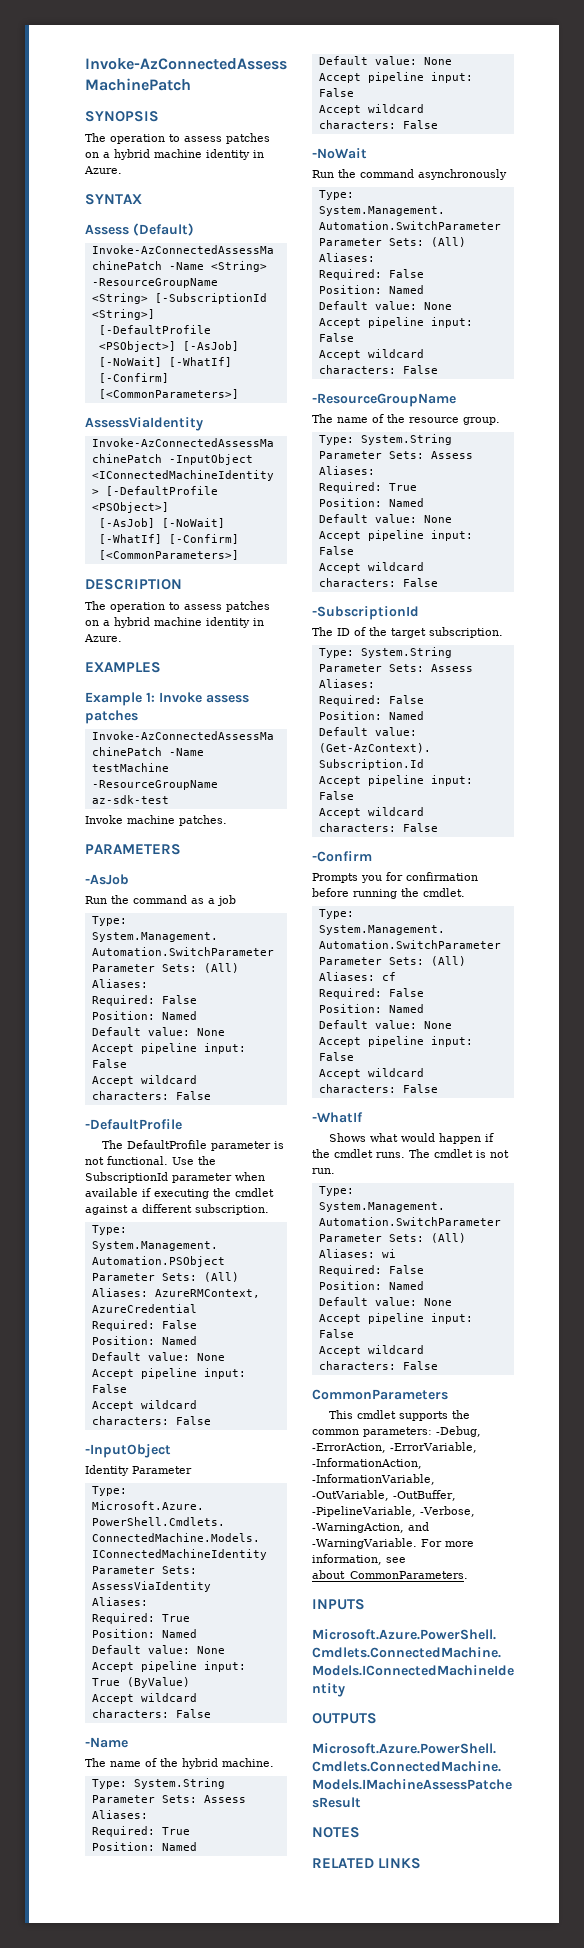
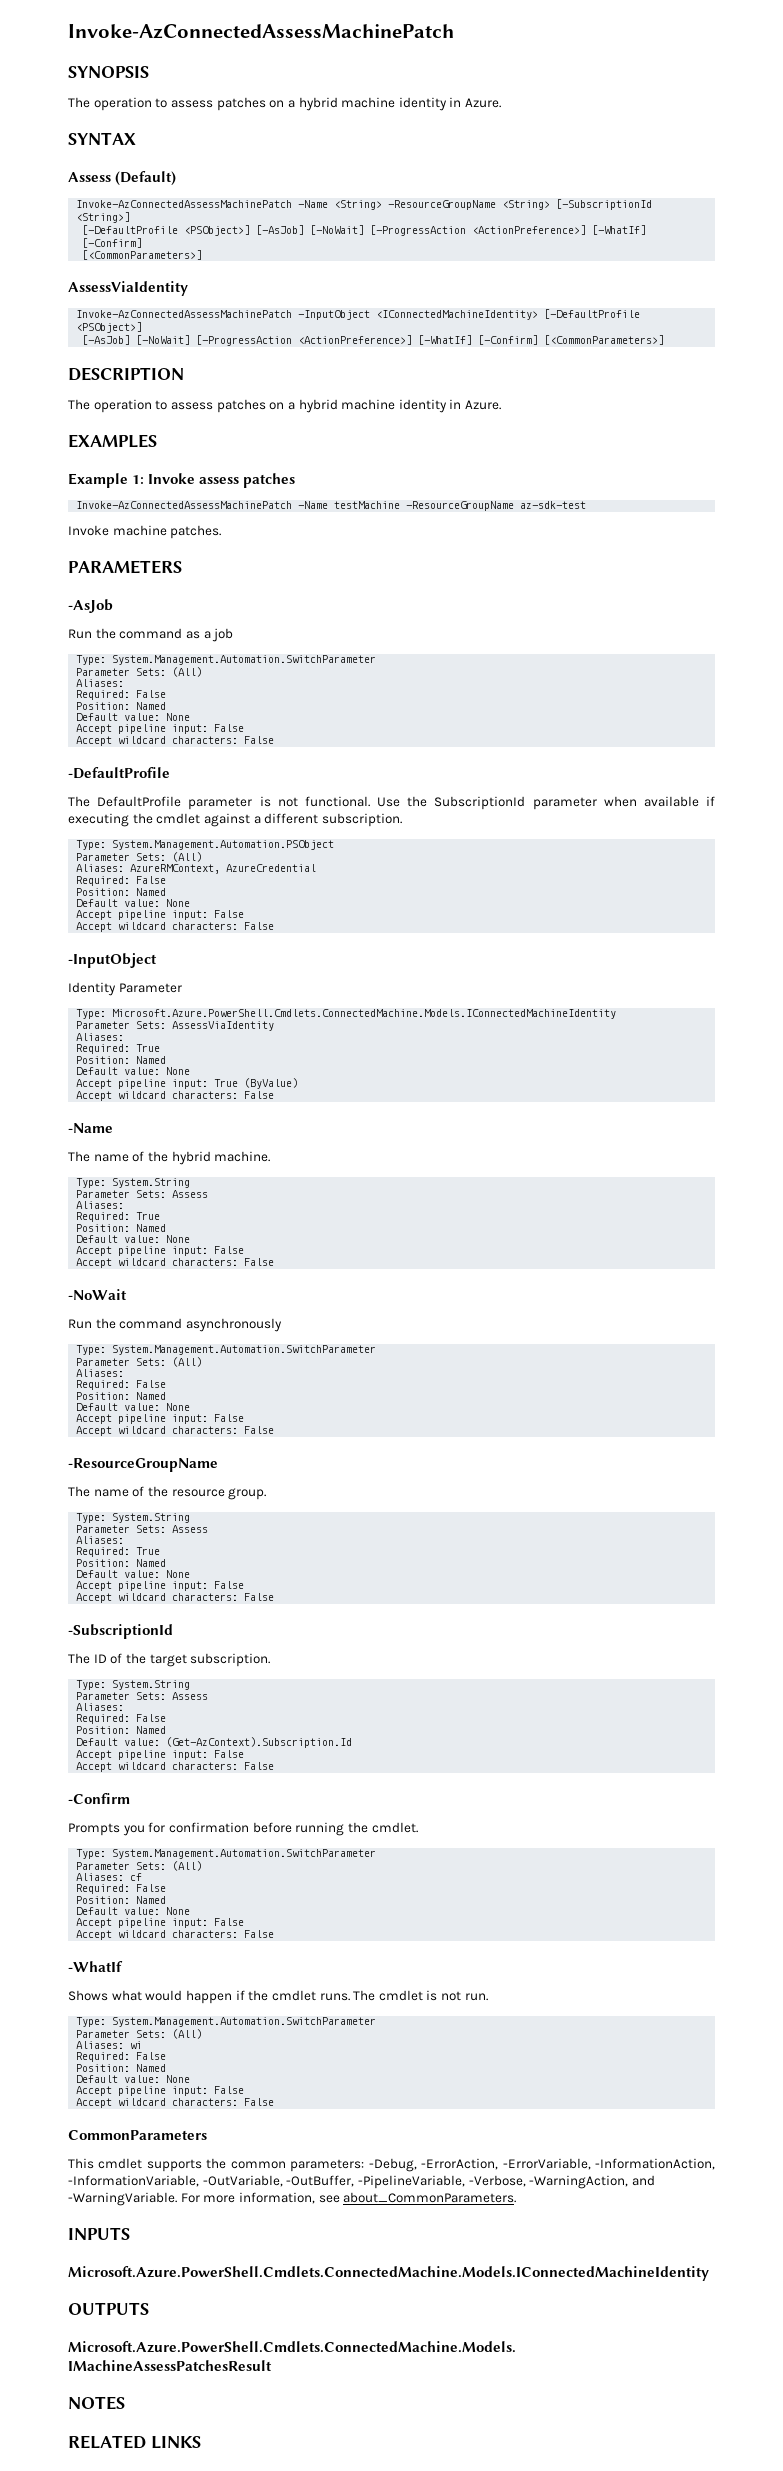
(162, 362) none -> [370,225,587,236] [-ProgressAction <ActionPreference>]
(225, 523) none -> [196,335,413,346] [-ProgressAction <ActionPreference>]

